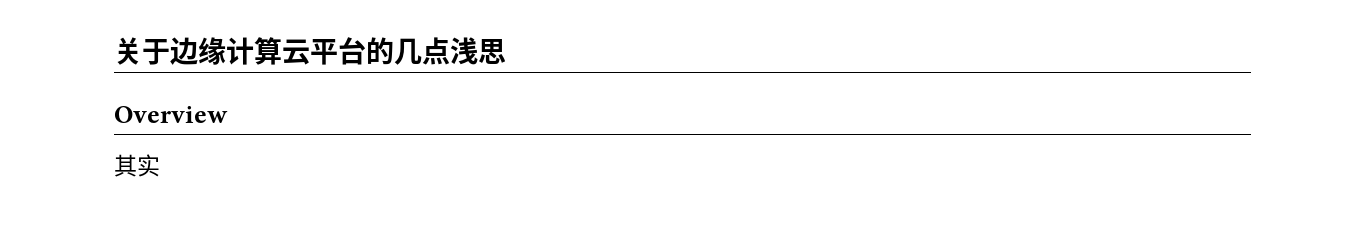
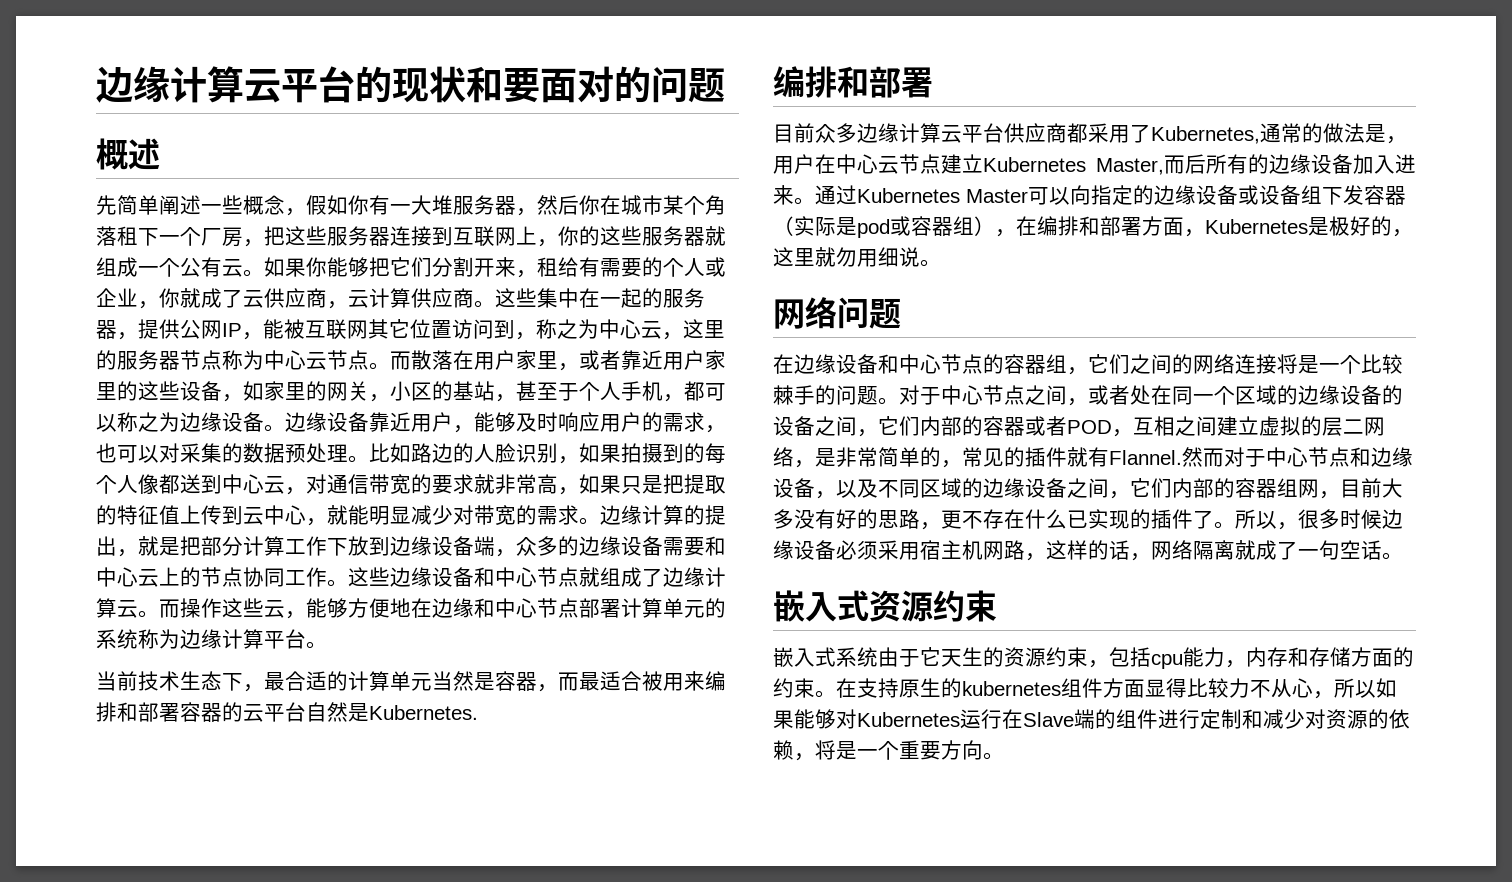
[114,37,170,65] 关于 -> (96, 84) none
[394,37,506,65] [114,106,228,123] [114,154,160,177] 几点浅思 // Overview // 其实 -> [392,66,725,103] [96,138,160,170] [96,195,726,216] [96,226,726,247] [96,257,726,278] [96,288,705,309] [96,319,725,340] [96,350,726,371] [96,381,726,402] [96,412,726,433] [96,443,726,464] [96,474,726,495] [96,505,726,526] [96,536,726,557] [96,567,726,587] [96,598,726,619] [96,629,327,649] [96,671,726,692] [96,702,478,722] [773,66,933,98] [773,123,1407,144] [773,154,1416,175] [773,185,1406,205] [773,216,1413,238] [773,247,941,267] [773,297,901,329] [773,354,1403,375] [773,385,1403,406] [773,416,1385,437] [773,447,1413,468] [773,478,1403,499] [773,509,1403,530] [773,540,1403,561] [773,590,997,622] [773,647,1414,669] [773,678,1397,699] [773,709,1410,729] [773,740,1004,761] 现状和要面对的问题 // 概述 // 先简单阐述一些概念，假如你有一大堆服务器，然后你在城市某个角落租下一个厂房，把这些服务器连接到互联网上，你的这些服务器就组成一个公有云。如果你能够把它们分割开来，租给有需要的个人或企业，你就成了云供应商，云计算供应商。这些集中在一起的服务器，提供公网IP，能被互联网其它位置访问到，称之为中心云，这里的服务器节点称为中心云节点。而散落在用户家里，或者靠近用户家里的这些设备，如家里的网关，小区的基站，甚至于个人手机，都可以称之为边缘设备。边缘设备靠近用户，能够及时响应用户的需求，也可以对采集的数据预处理。比如路边的人脸识别，如果拍摄到的每个人像都送到中心云，对通信带宽的要求就非常高，如果只是把提取的特征值上传到云中心，就能明显减少对带宽的需求。边缘计算的提出，就是把部分计算工作下放到边缘设备端，众多的边缘设备需要和中心云上的节点协同工作。这些边缘设备和中心节点就组成了边缘计算云。而操作这些云，能够方便地在边缘和中心节点部署计算单元的系统称为边缘计算平台。 // 当前技术生态下，最合适的计算单元当然是容器，而最适合被用来编排和部署容器的云平台自然是Kubernetes. // 编排和部署 // 目前众多边缘计算云平台供应商都采用了Kubernetes,通常的做法是，用户在中心云节点建立Kubernetes Master,而后所有的边缘设备加入进来。通过Kubernetes Master可以向指定的边缘设备或设备组下发容器（实际是pod或容器组），在编排和部署方面，Kubernetes是极好的，这里就勿用细说。 // 网络问题 // 在边缘设备和中心节点的容器组，它们之间的网络连接将是一个比较棘手的问题。对于中心节点之间，或者处在同一个区域的边缘设备的设备之间，它们内部的容器或者POD，互相之间建立虚拟的层二网络，是非常简单的，常见的插件就有Flannel.然而对于中心节点和边缘设备，以及不同区域的边缘设备之间，它们内部的容器组网，目前大多没有好的思路，更不存在什么已实现的插件了。所以，很多时候边缘设备必须采用宿主机网路，这样的话，网络隔离就成了一句空话。 // 嵌入式资源约束 // 嵌入式系统由于它天生的资源约束，包括cpu能力，内存和存储方面的约束。在支持原生的kubernetes组件方面显得比较力不从心，所以如果能够对Kubernetes运行在Slave端的组件进行定制和减少对资源的依赖，将是一个重要方向。

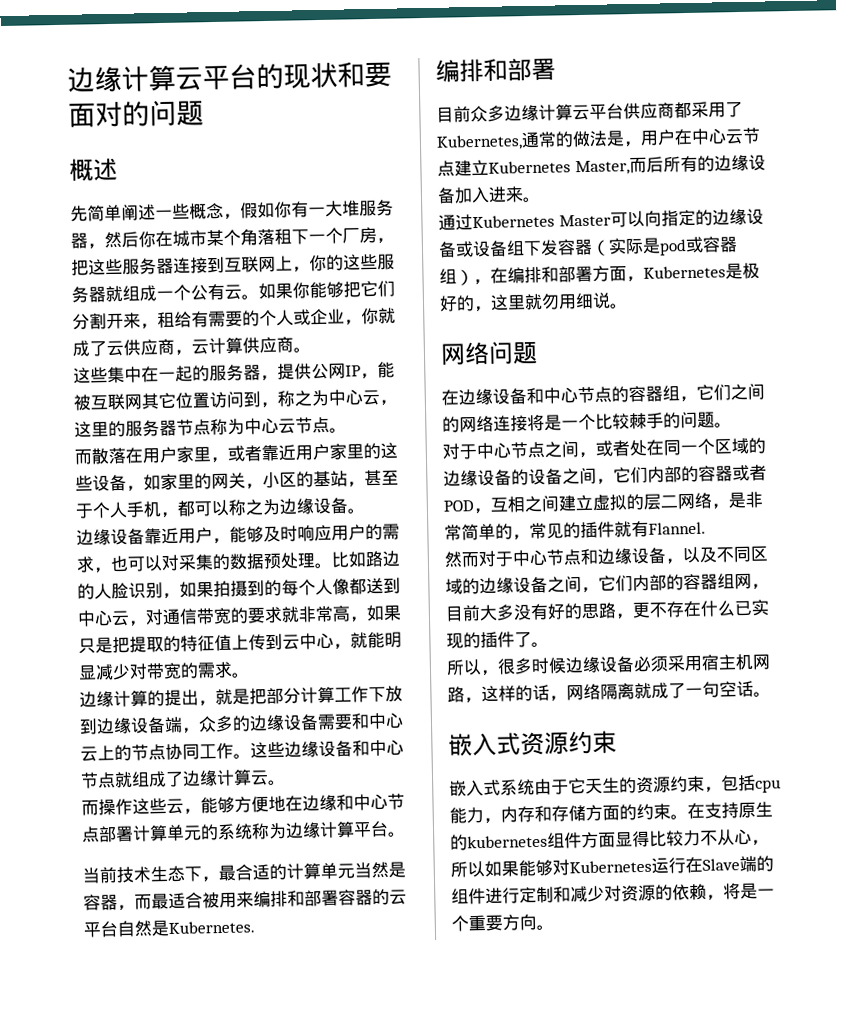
(495, 304) none -> (311, 350) //
(390, 366) none -> (347, 430) //
(285, 428) none -> (365, 511) //
(600, 521) none -> (250, 675) //
(159, 614) none -> (286, 782) //
(815, 201) none -> (541, 199) //
(899, 401) none -> (732, 425) //
(1182, 457) none -> (706, 528) //
(1235, 525) none -> (549, 644) //

